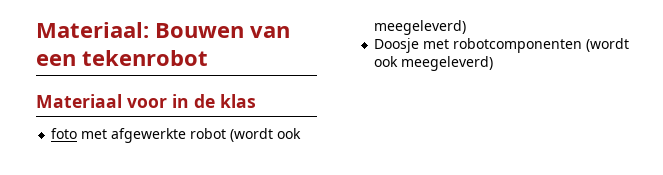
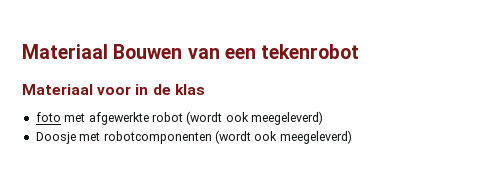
[36,22,149,38] Materiaal: -> [22,44,108,59] Materiaal

